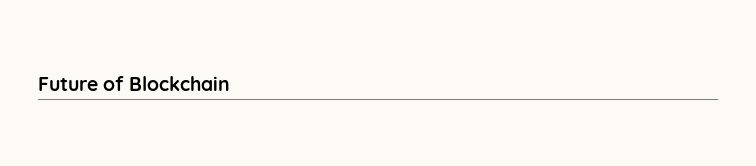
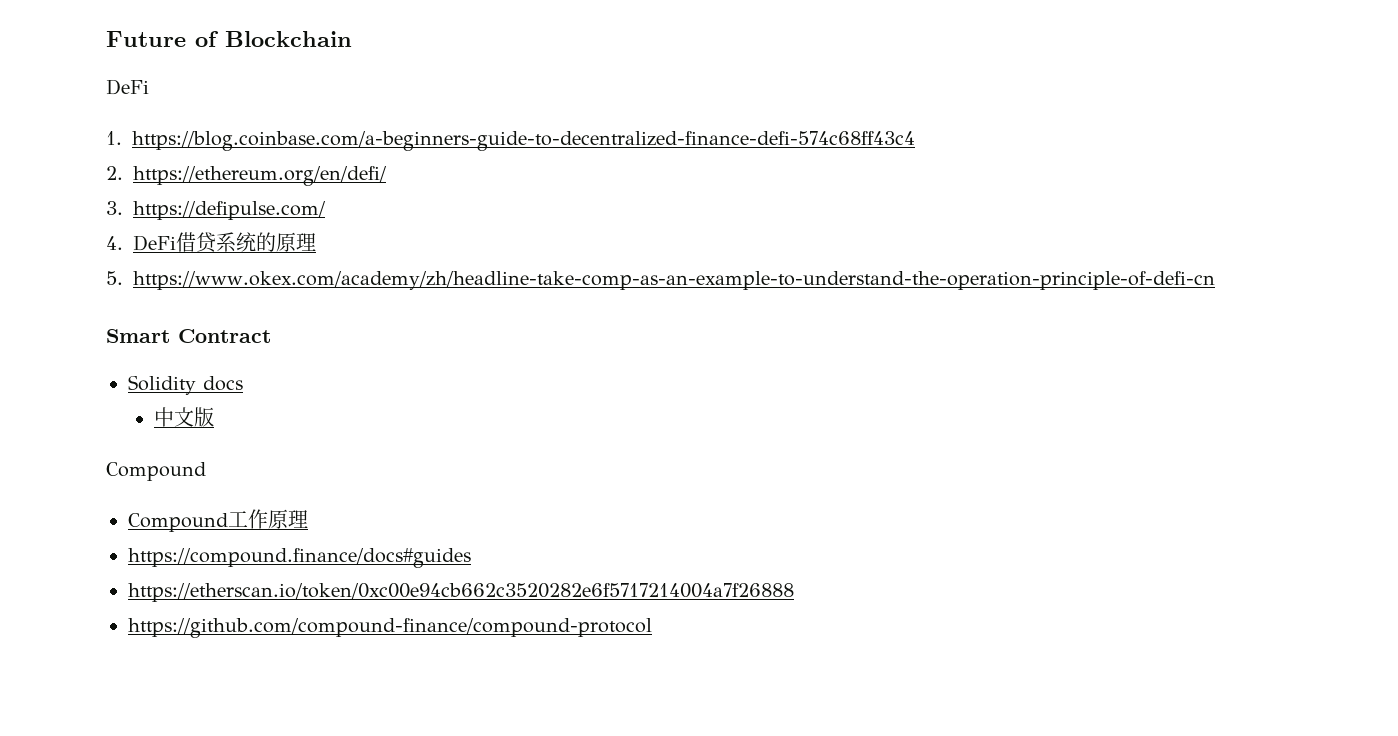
(230, 83) none -> [106,79,149,95] [106,131,916,151] [106,166,387,186] [106,201,326,220] [106,232,316,253] [106,271,1215,290] [106,329,271,343] [128,375,243,395] [154,407,215,427] [106,462,206,481] [128,509,308,532] [128,548,471,568] [128,583,794,602] [128,618,652,638] // DeFi // 1. https://blog.coinbase.com/a-beginners-guide-to-decentralized-finance-defi-574c68ff43c4 // 2. https://ethereum.org/en/defi/ // 3. https://defipulse.com/ // 4. DeFi借贷系统的原理 // 5. https://www.okex.com/academy/zh/headline-take-comp-as-an-example-to-understand-the-operation-principle-of-defi-cn // Smart Contract // Solidity docs // 中文版 // Compound // Compound工作原理 // https://compound.finance/docs#guides // https://etherscan.io/token/0xc00e94cb662c3520282e6f5717214004a7f26888 // https://github.com/compound-finance/compound-protocol

